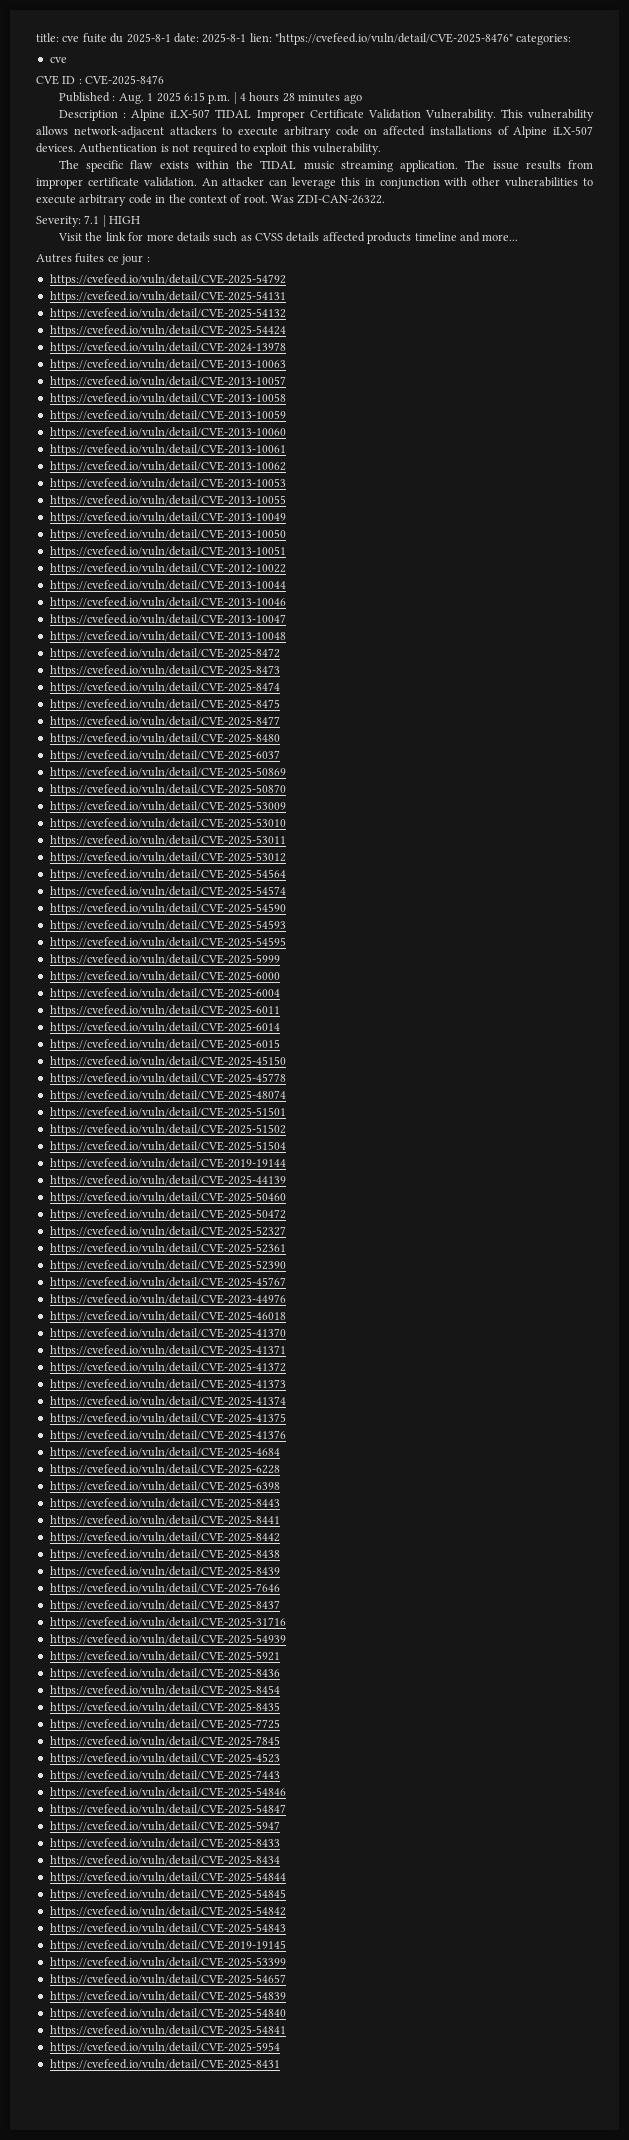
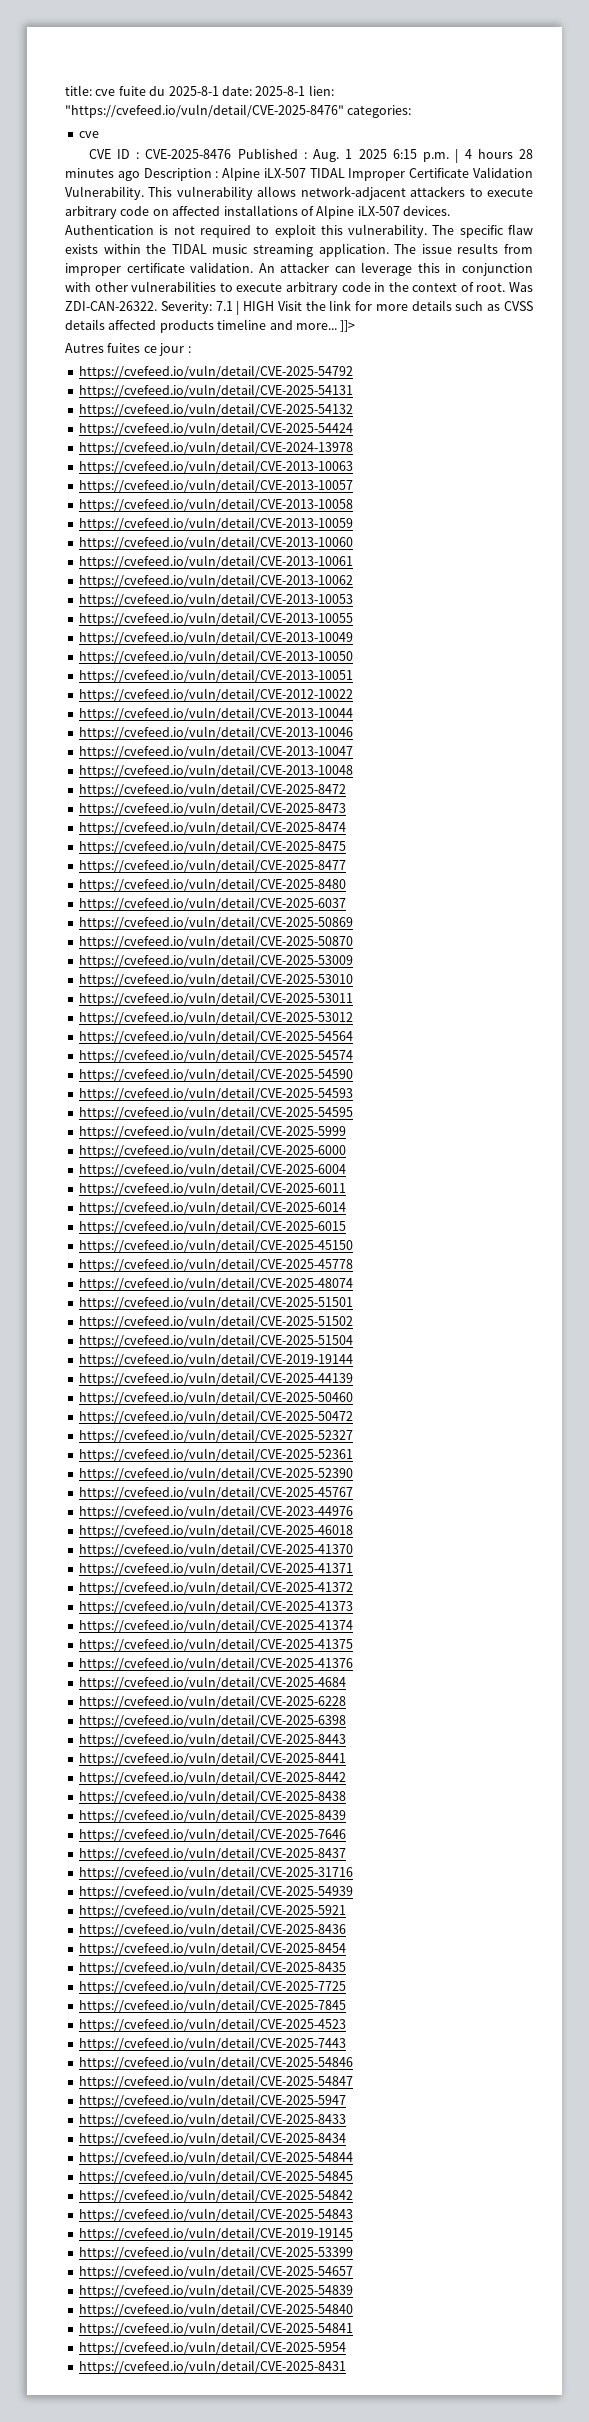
(165, 80) // -> (232, 154) none
(362, 99) // -> (140, 176) none
(381, 149) // -> (428, 231) none
(386, 199) // -> (157, 306) none
(141, 220) // -> (275, 306) none
(519, 237) none -> [340,320,356,332] ]]>

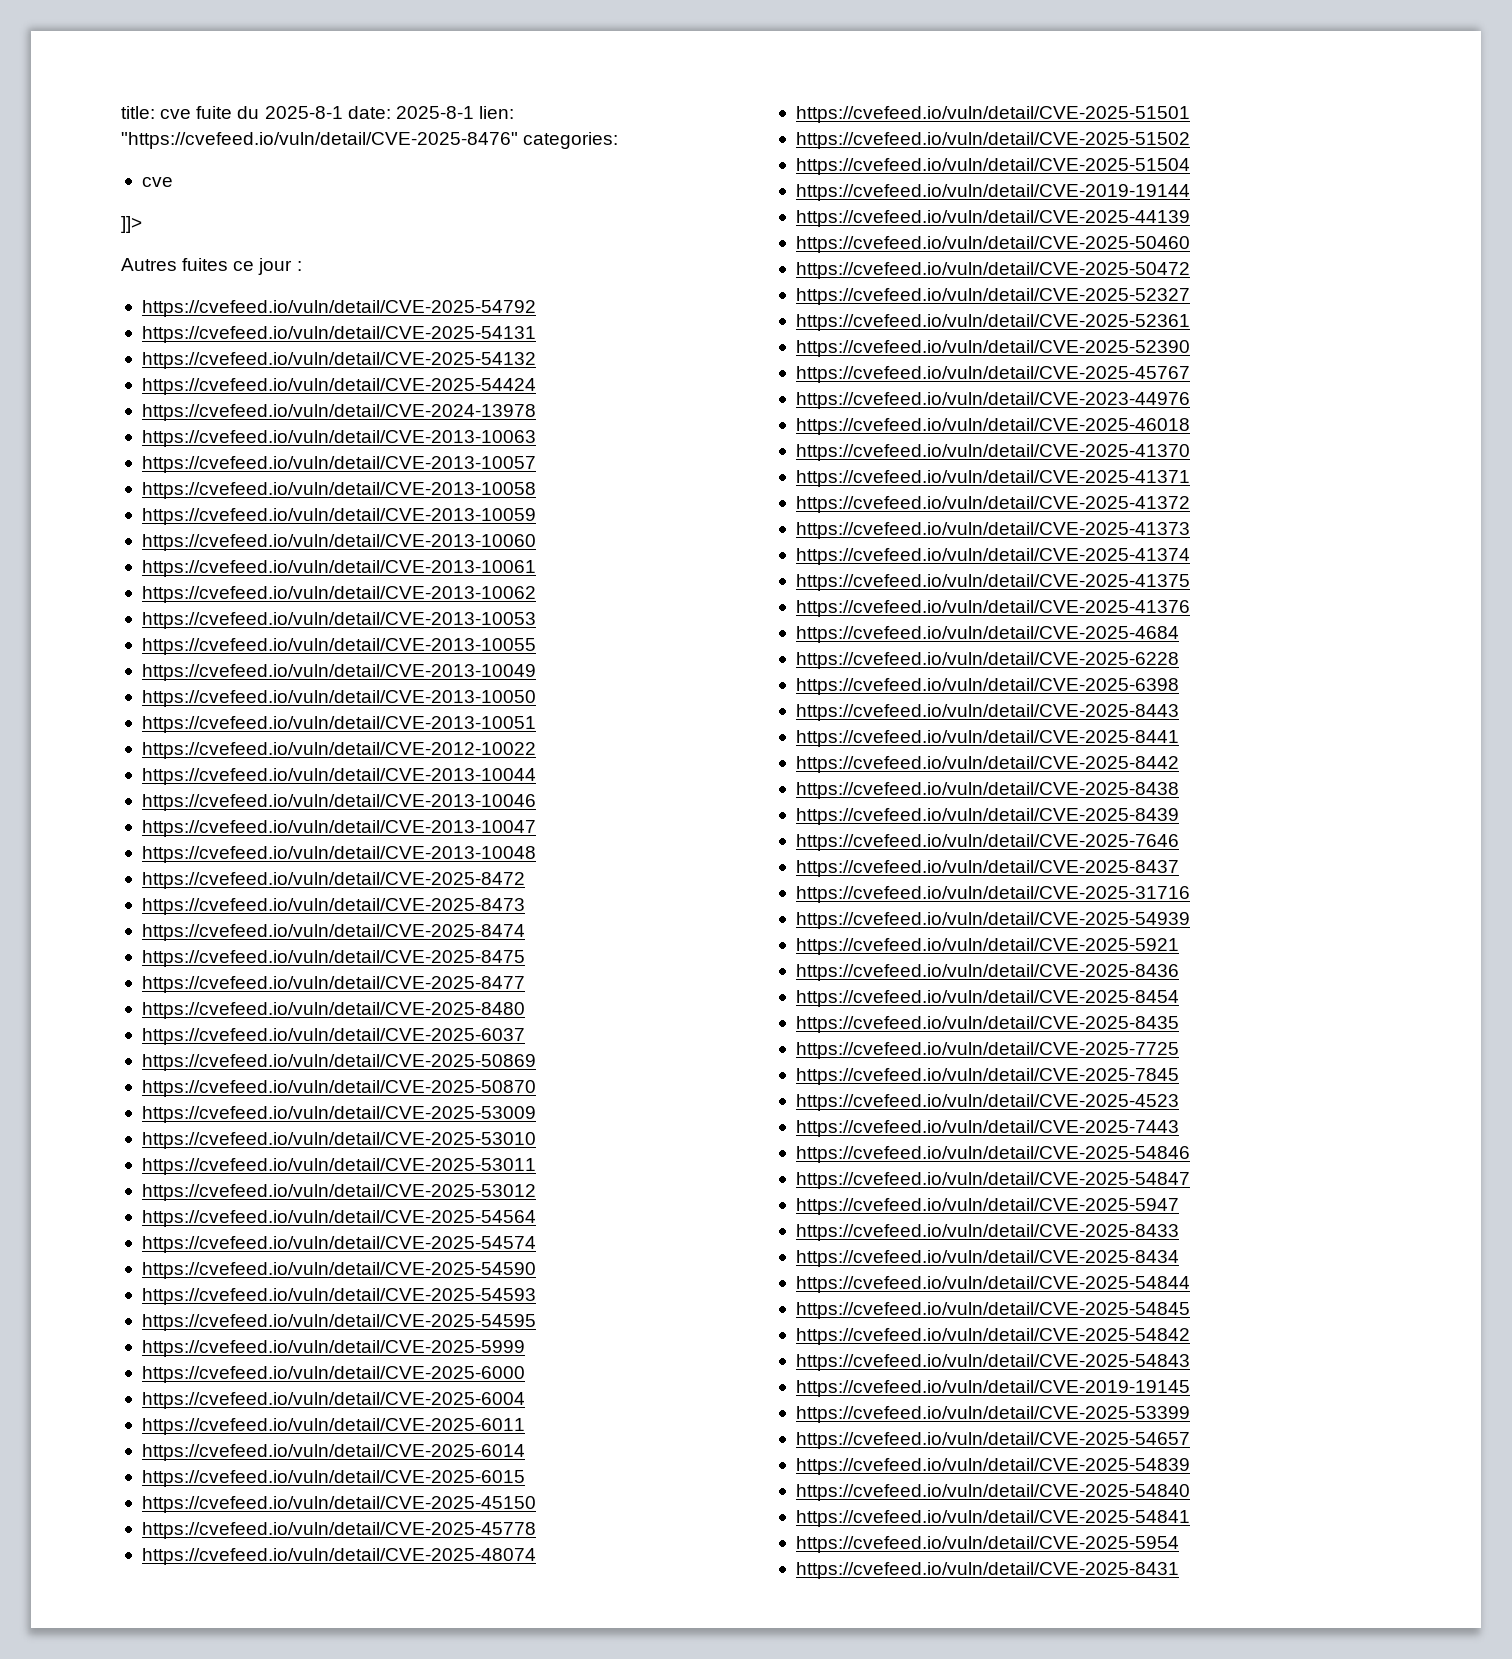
[88,148,533,163] [65,167,533,181] [65,186,533,200] [65,205,450,219] [65,224,534,238] [65,243,533,257] [65,262,533,276] [65,281,533,295] [65,300,533,315] [65,319,337,333] CVE ID : CVE-2025-8476 Published : Aug. 1 2025 6:15 p.m. | 4 hours 28 minutes ago Description : Alpine iLX-507 TIDAL Improper Certificate Validation Vulnerability. This vulnerability allows network-adjacent attackers to execute arbitrary code on affected installations of Alpine iLX-507 devices. Authentication is not required to exploit this vulnerability. The specific flaw exists within the TIDAL music streaming application. The issue results from improper certificate validation. An attacker can leverage this in conjunction with other vulnerabilities to execute arbitrary code in the context of root. Was ZDI-CAN-26322. Severity: 7.1 | HIGH Visit the link for more details such as CVSS details affected products timeline and more... -> (173, 182) none

